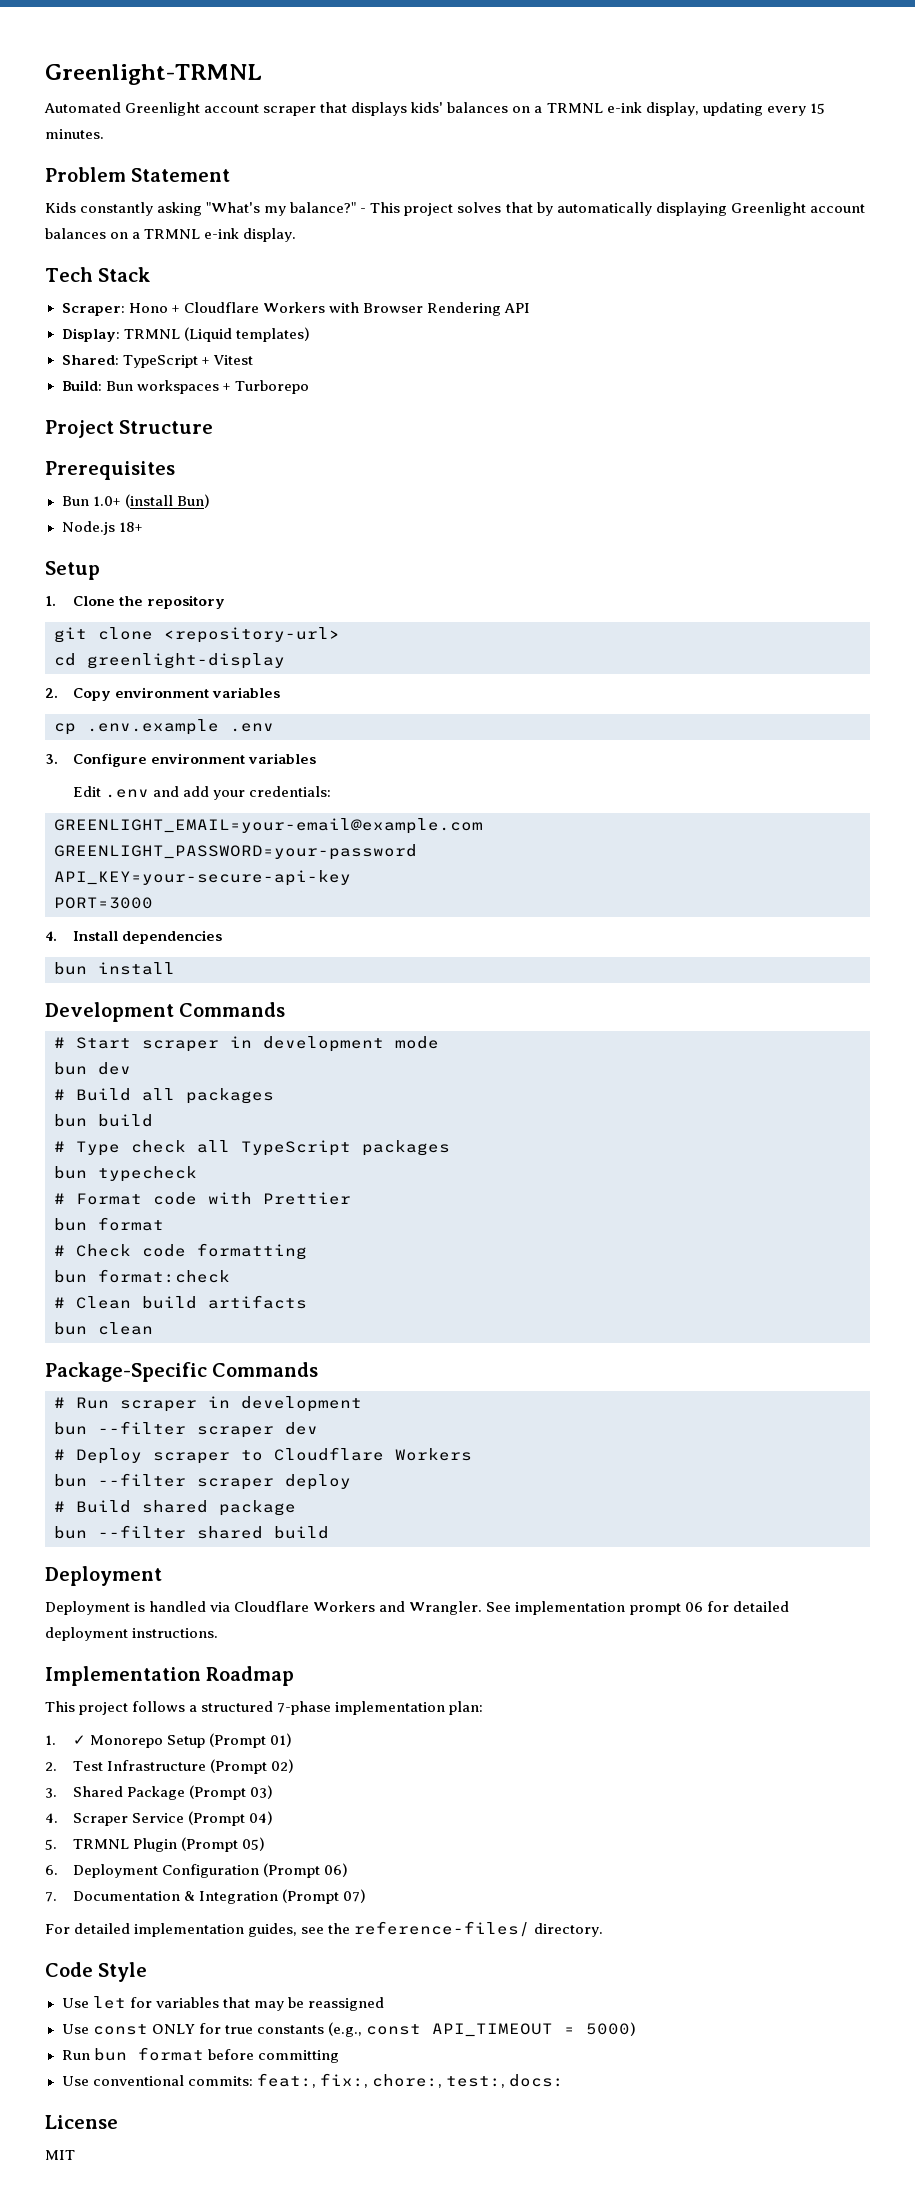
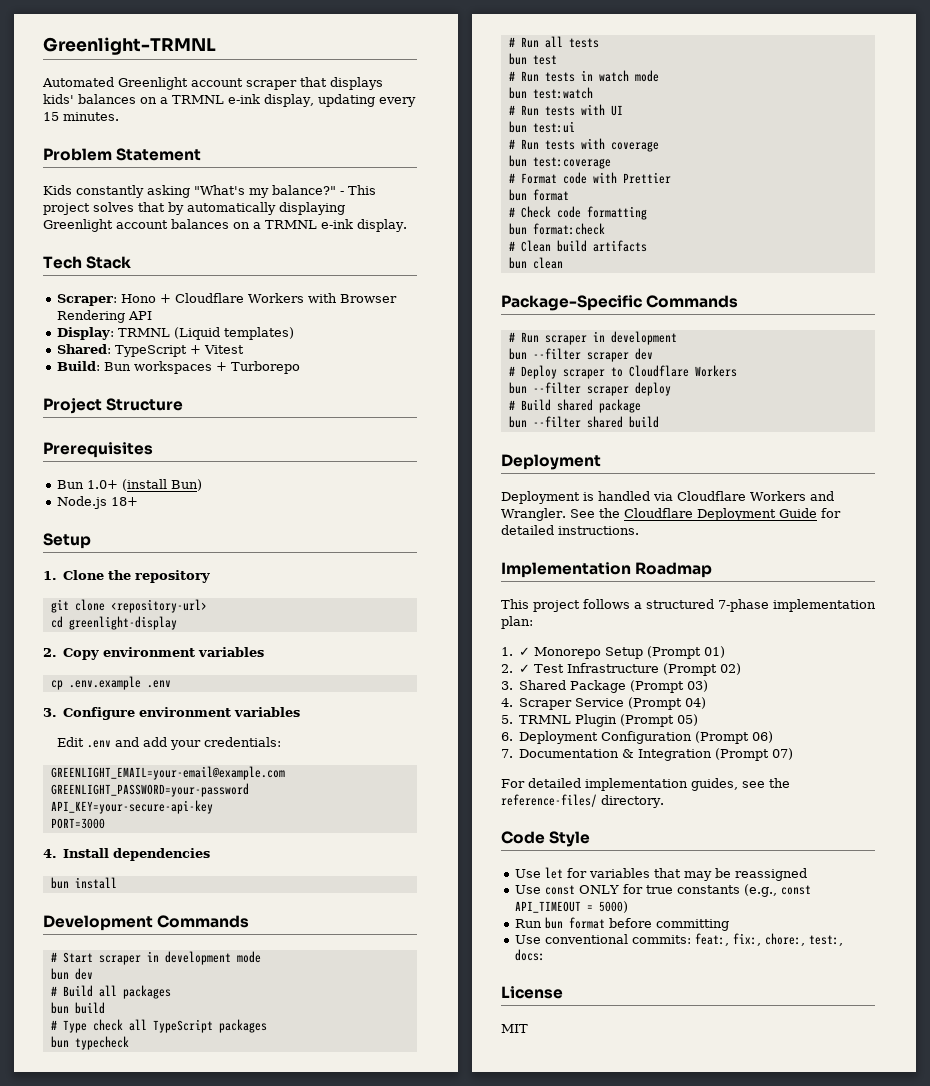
(197, 1174) none -> [508,36,599,48] [508,53,557,65] [508,70,659,82] [508,87,593,99] [508,104,623,116] [508,121,575,133] [508,138,659,152] [508,155,611,169] // # Run all tests // bun test // # Run tests in watch mode // bun test:watch // # Run tests with UI // bun test:ui // # Run tests with coverage // bun test:coverage
[515,1601,703,1615] implementation prompt 06 -> [598,508,817,521] the Cloudflare Deployment Guide
[45,1627,128,1641] deployment -> (554, 530) none
(57, 1766) none -> [519,664,531,673] ✓

